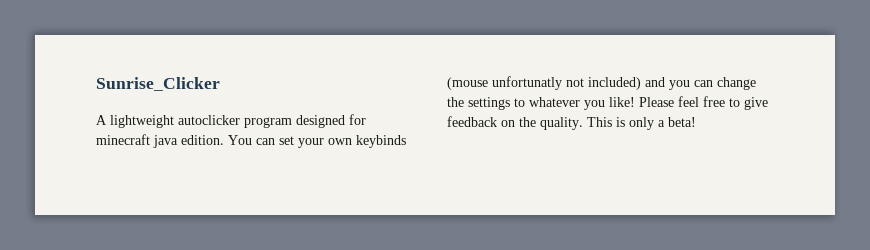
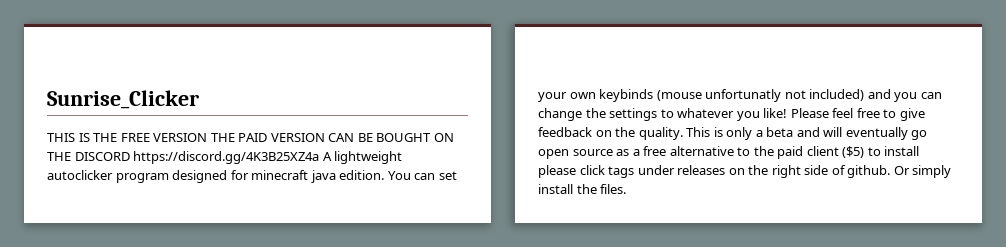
(220, 84) none -> [47,133,454,142] [47,151,320,164] THIS IS THE FREE VERSION THE PAID VERSION CAN BE BOUGHT ON THE DISCORD https://discord.gg/4K3B25XZ4a
[668,117,696,127] beta! -> [766,127,928,140] [538,146,920,159] [538,165,952,178] [538,184,627,194] beta and will eventually go open source as a free alternative to the paid client ($5) to install please click tags under releases on the right side of github. Or simply install the files.

